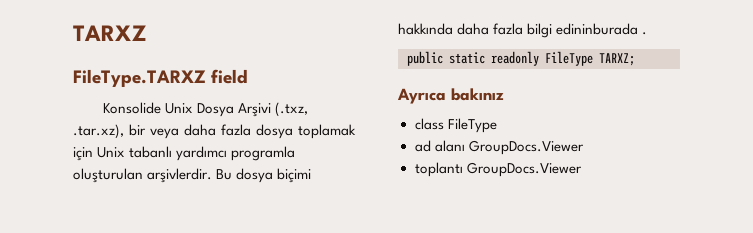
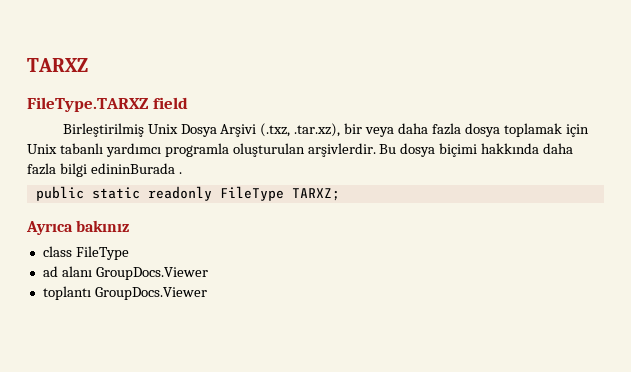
[103,102,162,114] Konsolide -> [62,123,144,137] Birleştirilmiş
[556,23,639,35] edininburada -> [90,163,175,174] edininBurada

